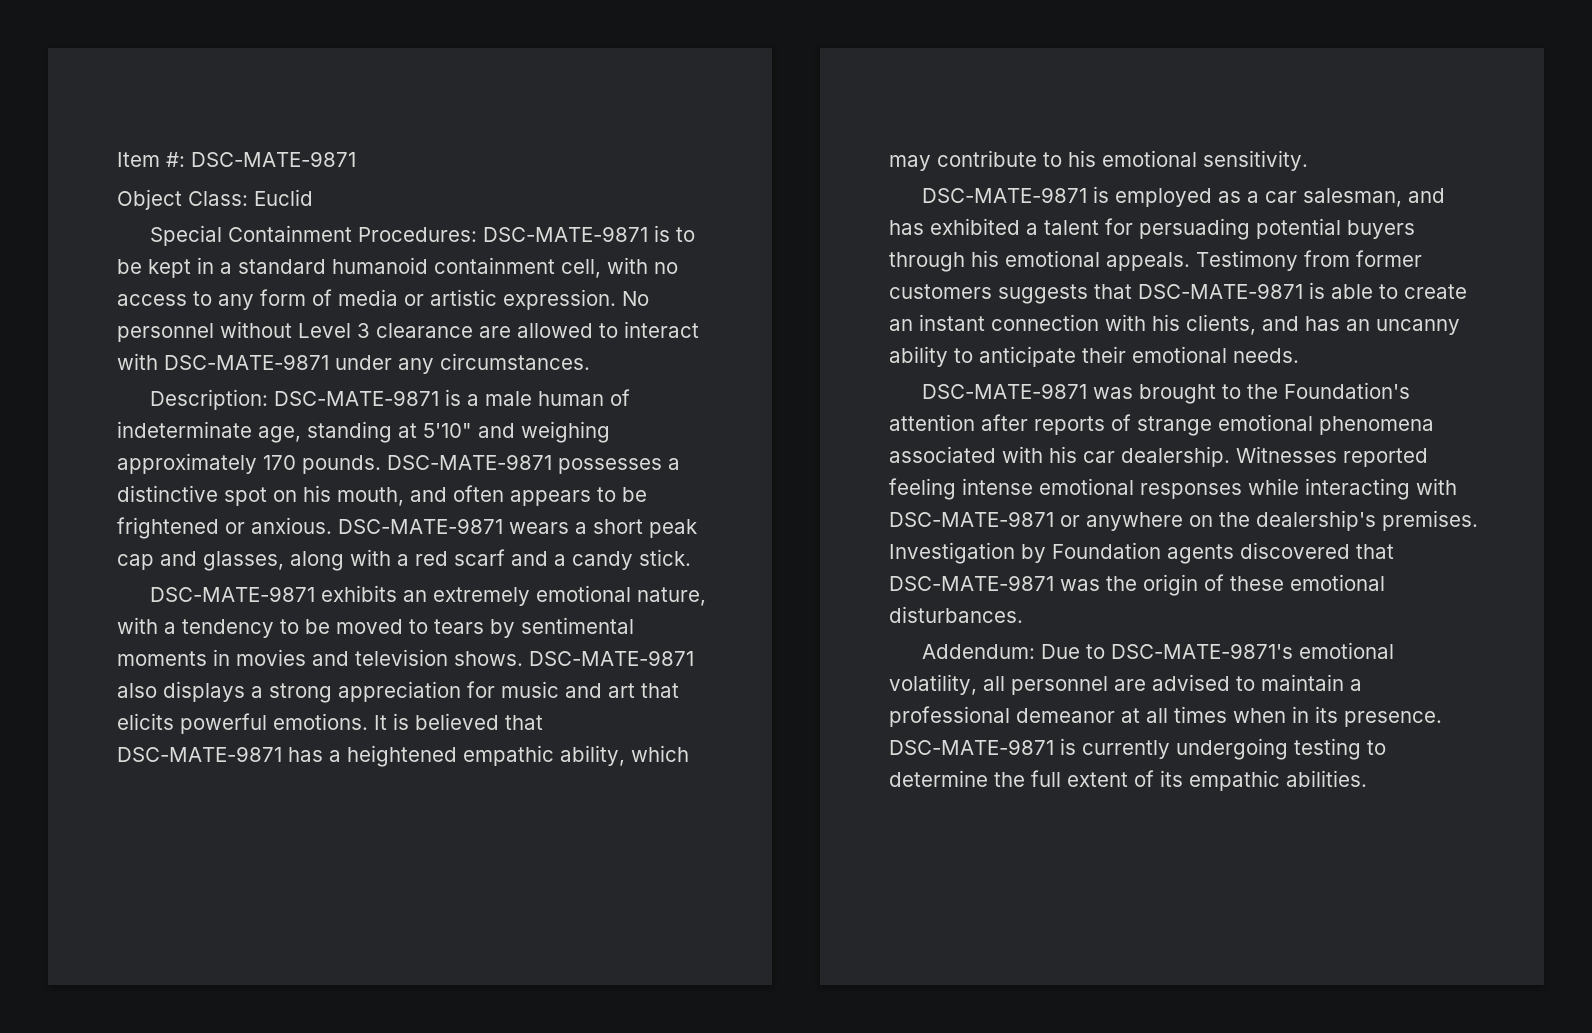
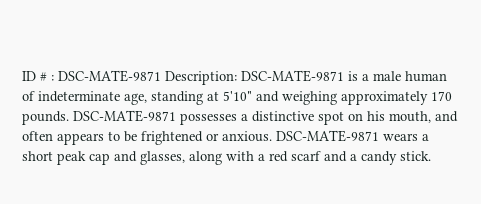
[117,151,356,167] [117,189,313,210] [149,225,695,246] [117,257,678,278] [117,289,649,310] [117,321,699,342] [117,353,590,374] Item #: DSC-MATE-9871 // Object Class: Euclid // Special Containment Procedures: DSC-MATE-9871 is to be kept in a standard humanoid containment cell, with no access to any form of media or artistic expression. No personnel without Level 3 clearance are allowed to interact with DSC-MATE-9871 under any circumstances. // -> [22,70,161,82] ID # : DSC-MATE-9871
[149,585,706,606] [117,617,634,638] [117,649,694,666] [117,681,679,703] [117,713,543,734] [117,745,689,767] [889,150,1308,171] [921,186,1445,207] [889,218,1415,240] [889,250,1422,272] [889,282,1467,304] [889,314,1460,335] [889,346,1299,367] [921,382,1410,404] [889,414,1434,436] [889,446,1428,467] [889,478,1457,500] [889,510,1478,531] [889,542,1394,564] [889,574,1385,596] [889,606,1023,623] [921,642,1394,659] [889,674,1362,695] [889,706,1442,727] [889,738,1386,760] [889,770,1367,791] // DSC-MATE-9871 exhibits an extremely emotional nature, with a tendency to be moved to tears by sentimental moments in movies and television shows. DSC-MATE-9871 also displays a strong appreciation for music and art that elicits powerful emotions. It is believed that DSC-MATE-9871 has a heightened empathic ability, which may contribute to his emotional sensitivity. // DSC-MATE-9871 is employed as a car salesman, and has exhibited a talent for persuading potential buyers through his emotional appeals. Testimony from former customers suggests that DSC-MATE-9871 is able to create an instant connection with his clients, and has an uncanny ability to anticipate their emotional needs. // DSC-MATE-9871 was brought to the Foundation's attention after reports of strange emotional phenomena associated with his car dealership. Witnesses reported feeling intense emotional responses while interacting with DSC-MATE-9871 or anywhere on the dealership's premises. Investigation by Foundation agents discovered that DSC-MATE-9871 was the origin of these emotional disturbances. // Addendum: Due to DSC-MATE-9871's emotional volatility, all personnel are advised to maintain a professional demeanor at all times when in its presence. DSC-MATE-9871 is currently undergoing testing to determine the full extent of its empathic abilities. -> (431, 156) none

